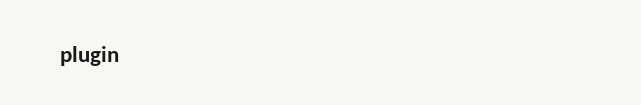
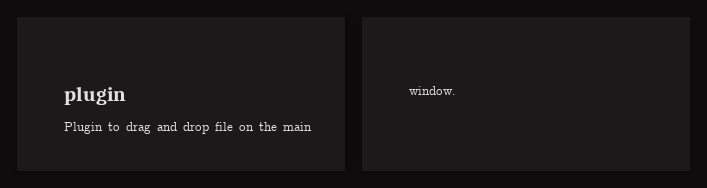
(119, 56) none -> [64,122,312,134] [409,86,456,95] // Plugin to drag and drop file on the main window.

